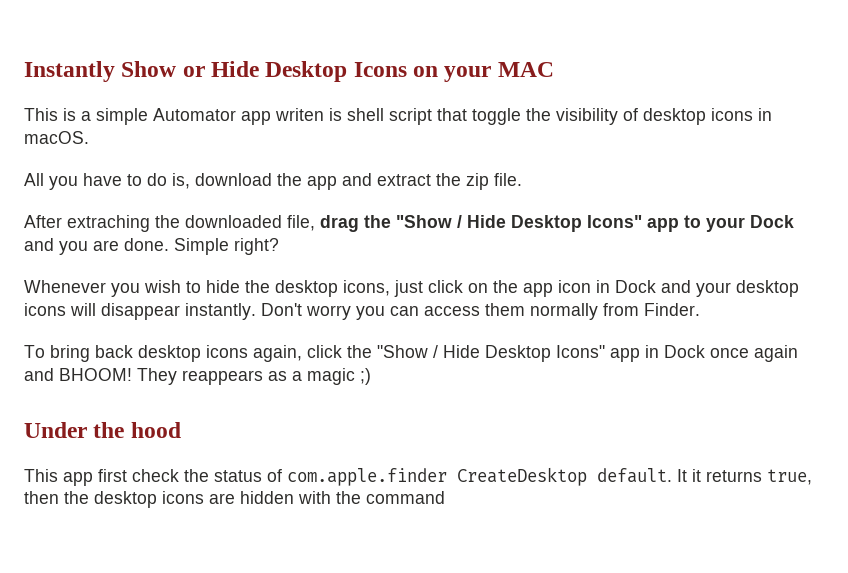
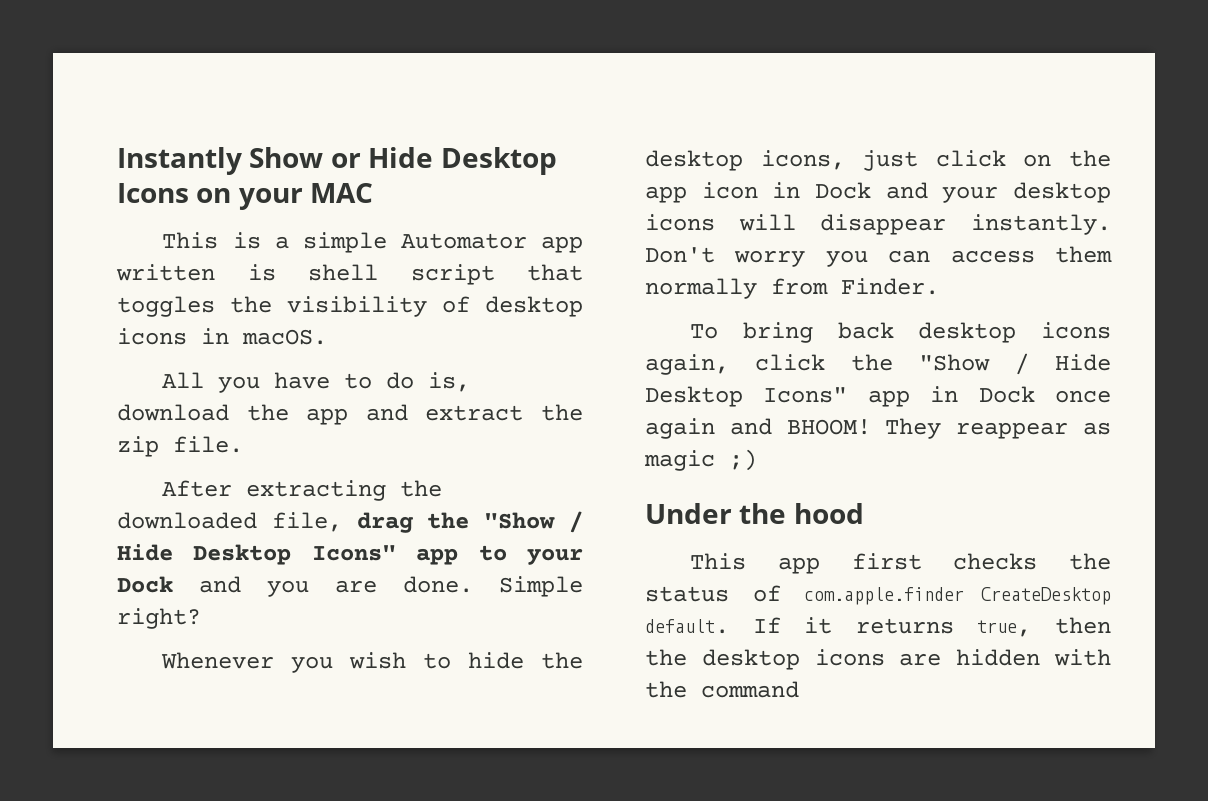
[275,108,324,121] writen -> [116,264,215,281] written
[472,108,521,125] toggle -> [117,296,215,317] toggles
[67,215,150,232] extraching -> [246,480,387,501] extracting
[182,370,302,385] reappears as a -> [956,422,1111,439] reappear as
[132,469,179,482] check -> [953,553,1038,570] checks
[677,469,687,482] It -> [752,617,781,633] If

